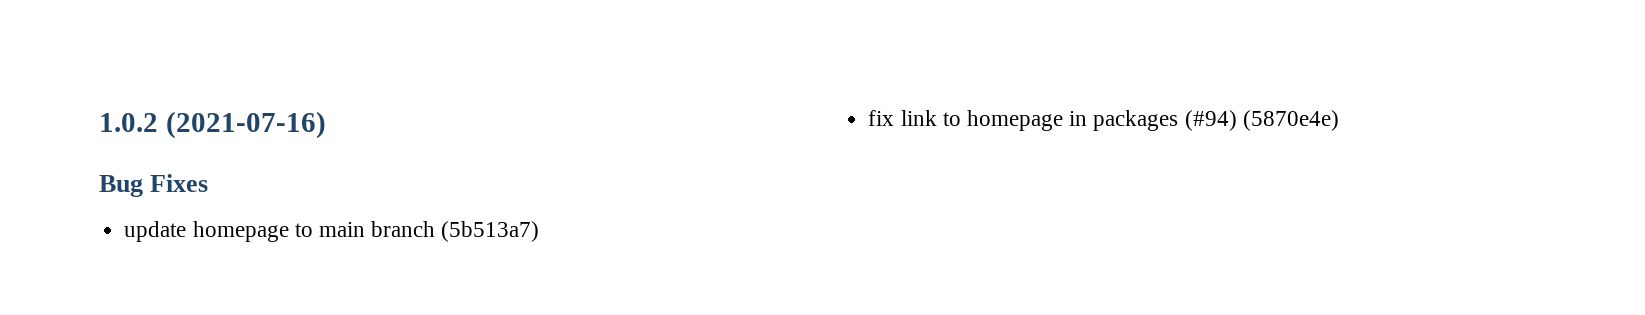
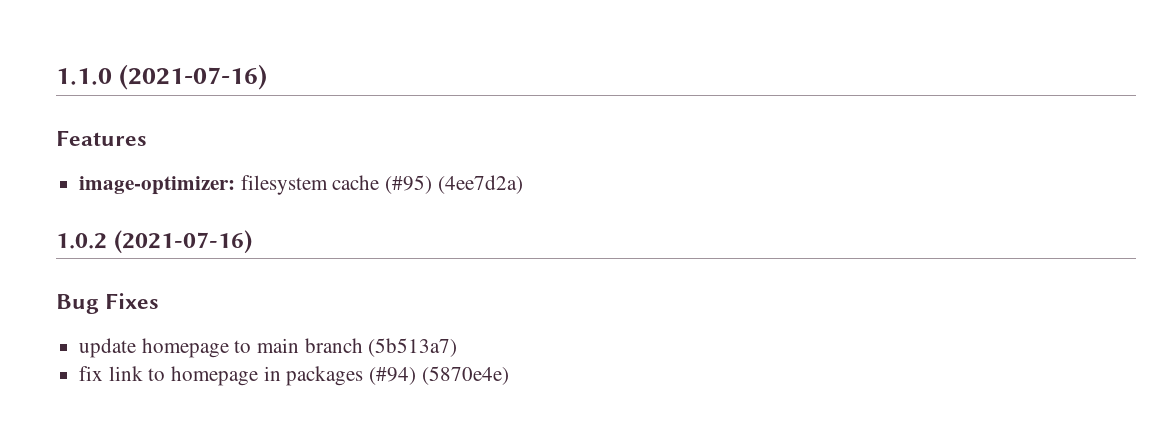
(99, 122) none -> [56,64,268,90] [56,130,147,146] [79,175,523,195] 1.1.0 (2021-07-16) // Features // image-optimizer: filesystem cache (#95) (4ee7d2a) //

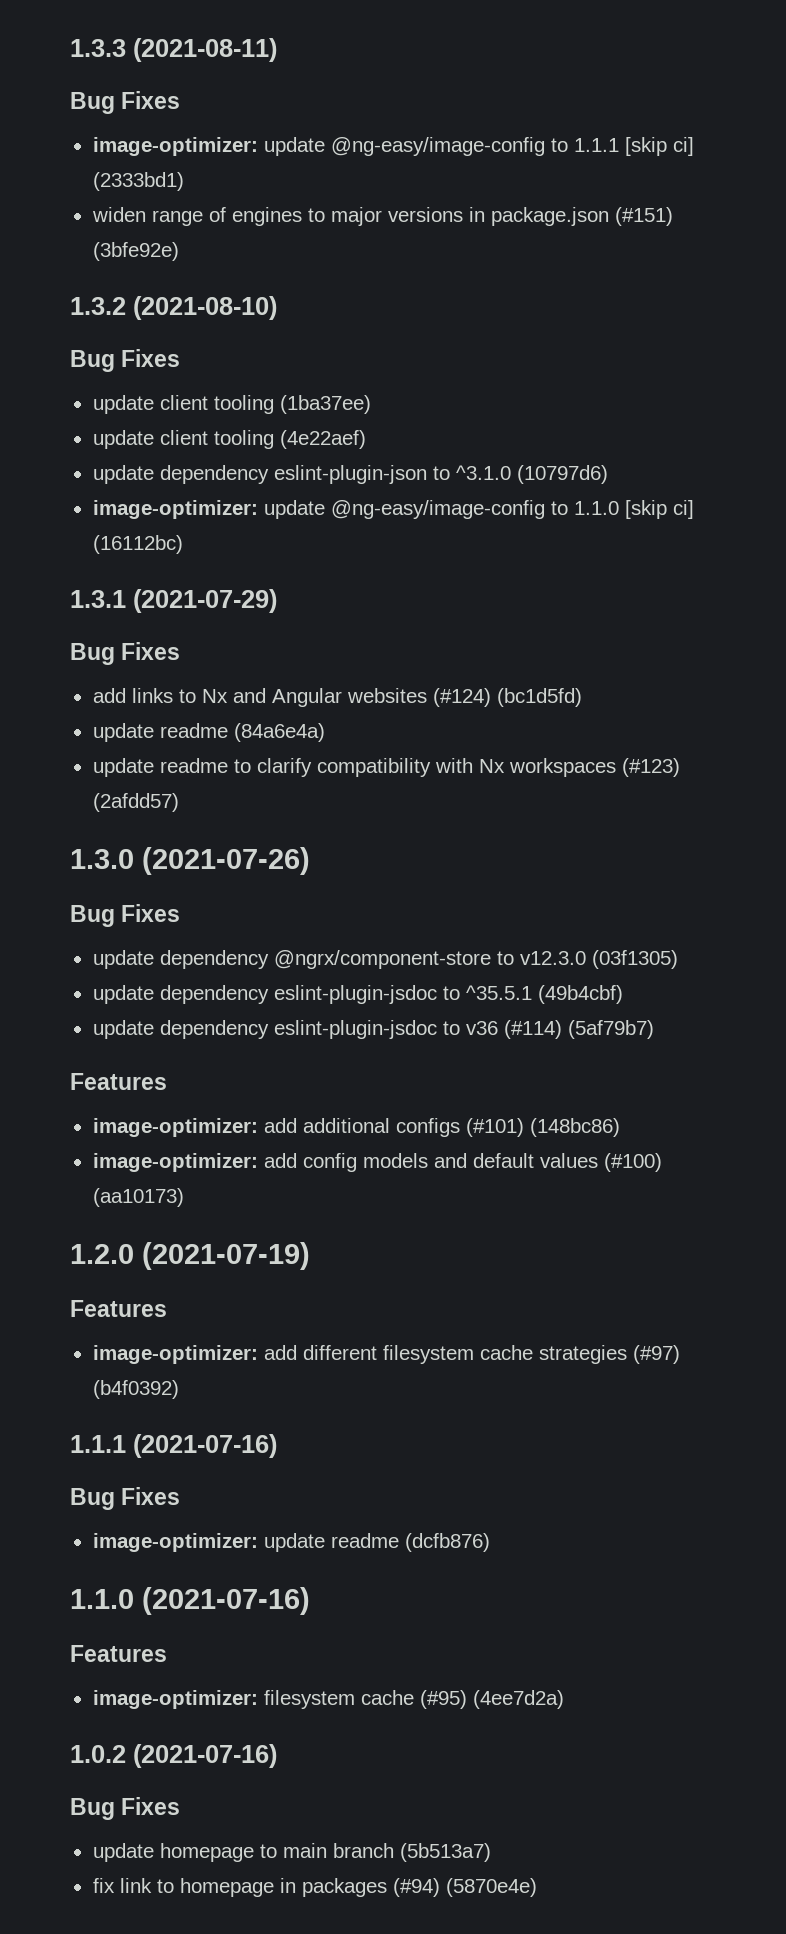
(56, 76) none -> [70,38,277,62] [70,91,181,114] [92,137,694,156] [92,172,184,191] [91,207,673,226] [92,242,179,261] [70,296,277,320] [70,349,181,372] [92,395,371,414] [92,430,366,449] [92,465,608,484] [92,500,694,519] [92,535,183,554] [70,589,277,613] [70,642,181,665] [92,688,582,707] [92,723,325,742] [92,758,680,777] [92,793,179,812] [70,847,310,875] [70,904,181,927] [92,950,678,969] [92,985,623,1004] [92,1020,654,1039] [70,1073,167,1090] [92,1118,620,1137] [92,1153,662,1172] [92,1188,184,1207] [70,1242,310,1270] [70,1300,167,1317] [92,1345,680,1364] [92,1380,179,1399] [70,1434,277,1458] [70,1487,181,1510] [92,1533,490,1552] 1.3.3 (2021-08-11) // Bug Fixes // image-optimizer: update @ng-easy/image-config to 1.1.1 [skip ci] (2333bd1) // widen range of engines to major versions in package.json (#151) (3bfe92e) // 1.3.2 (2021-08-10) // Bug Fixes // update client tooling (1ba37ee) // update client tooling (4e22aef) // update dependency eslint-plugin-json to ^3.1.0 (10797d6) // image-optimizer: update @ng-easy/image-config to 1.1.0 [skip ci] (16112bc) // 1.3.1 (2021-07-29) // Bug Fixes // add links to Nx and Angular websites (#124) (bc1d5fd) // update readme (84a6e4a) // update readme to clarify compatibility with Nx workspaces (#123) (2afdd57) // 1.3.0 (2021-07-26) // Bug Fixes // update dependency @ngrx/component-store to v12.3.0 (03f1305) // update dependency eslint-plugin-jsdoc to ^35.5.1 (49b4cbf) // update dependency eslint-plugin-jsdoc to v36 (#114) (5af79b7) // Features // image-optimizer: add additional configs (#101) (148bc86) // image-optimizer: add config models and default values (#100) (aa10173) // 1.2.0 (2021-07-19) // Features // image-optimizer: add different filesystem cache strategies (#97) (b4f0392) // 1.1.1 (2021-07-16) // Bug Fixes // image-optimizer: update readme (dcfb876) //

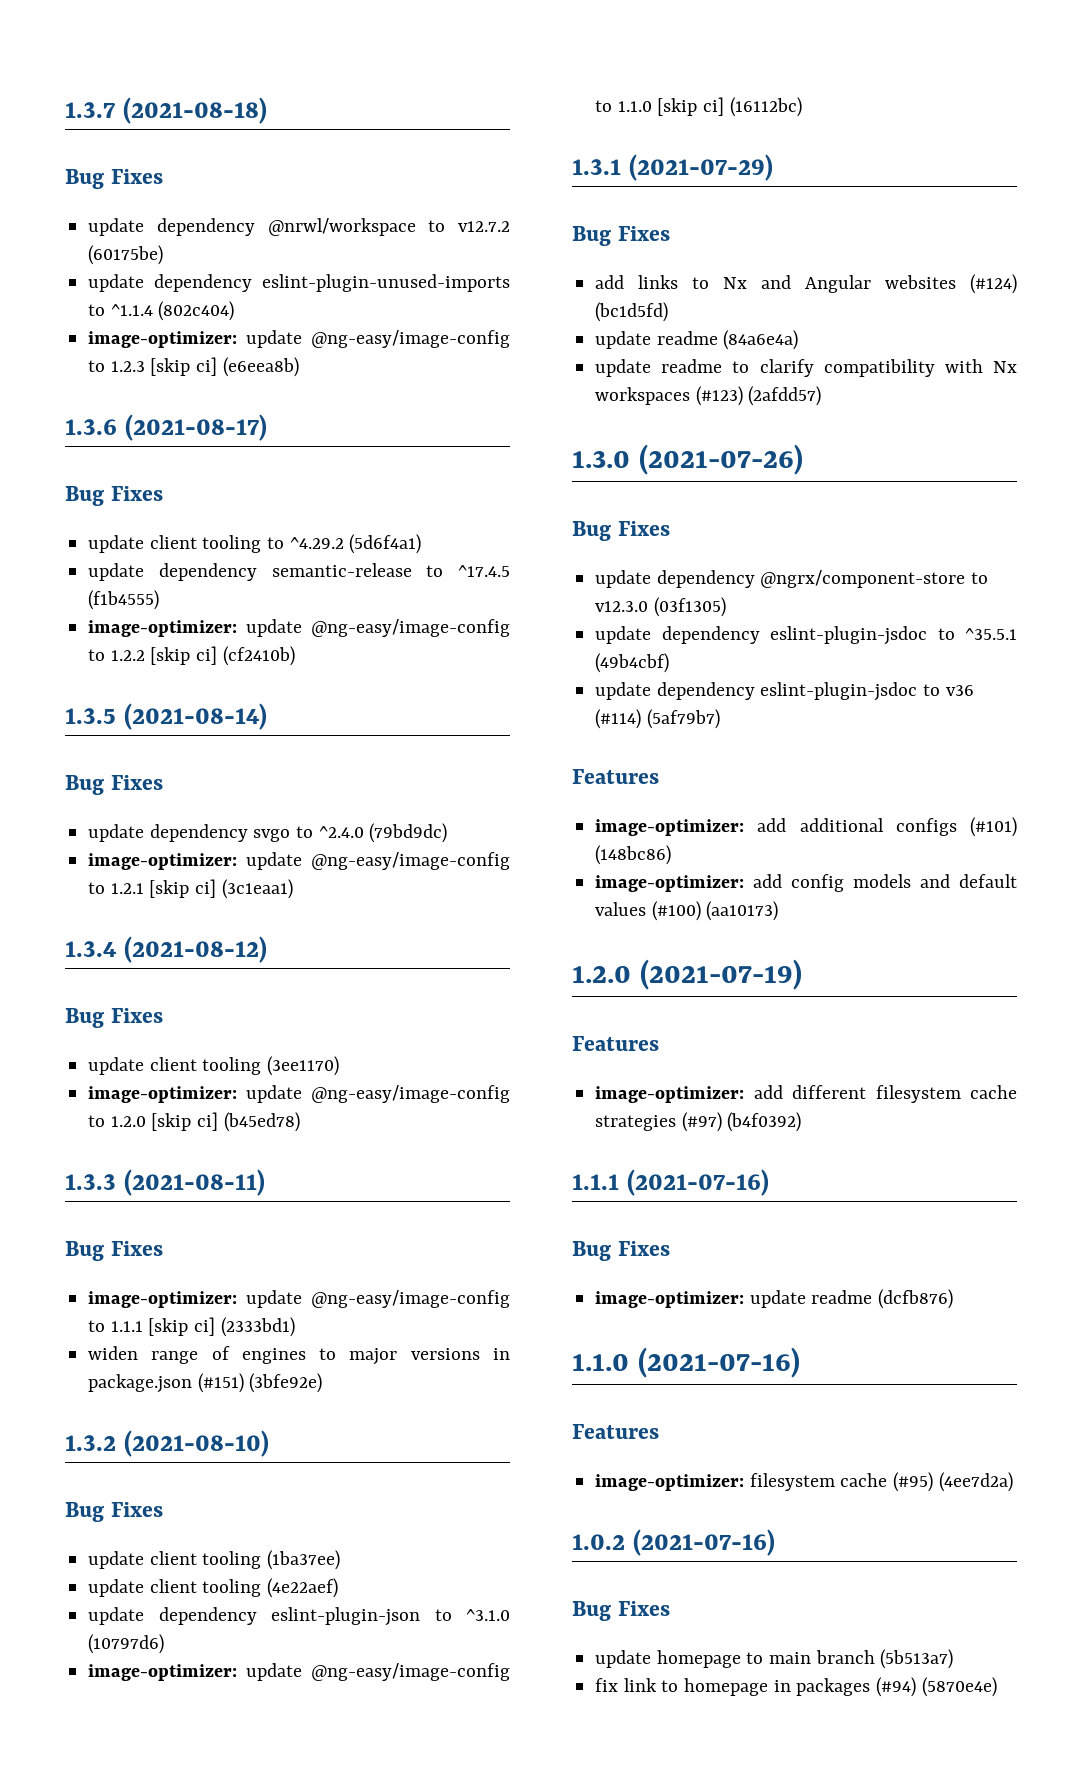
(70, 48) none -> [65,97,267,124] [65,169,163,189] [88,218,510,236] [88,245,164,265] [88,274,510,292] [88,301,235,321] [88,330,510,348] [88,357,299,377] [65,414,267,441] [65,486,163,506] [88,534,422,554] [88,563,510,581] [88,590,160,610] [88,619,510,637] [88,646,295,666] [65,703,267,730] [65,775,163,795] [88,823,448,843] [88,852,510,870] [88,879,293,899] [65,936,267,963] [65,1008,163,1028] [88,1056,340,1076] [88,1085,510,1103] [88,1112,300,1132] 1.3.7 (2021-08-18) // Bug Fixes // update dependency @nrwl/workspace to v12.7.2 (60175be) // update dependency eslint-plugin-unused-imports to ^1.1.4 (802c404) // image-optimizer: update @ng-easy/image-config to 1.2.3 [skip ci] (e6eea8b) // 1.3.6 (2021-08-17) // Bug Fixes // update client tooling to ^4.29.2 (5d6f4a1) // update dependency semantic-release to ^17.4.5 (f1b4555) // image-optimizer: update @ng-easy/image-config to 1.2.2 [skip ci] (cf2410b) // 1.3.5 (2021-08-14) // Bug Fixes // update dependency svgo to ^2.4.0 (79bd9dc) // image-optimizer: update @ng-easy/image-config to 1.2.1 [skip ci] (3c1eaa1) // 1.3.4 (2021-08-12) // Bug Fixes // update client tooling (3ee1170) // image-optimizer: update @ng-easy/image-config to 1.2.0 [skip ci] (b45ed78) //

